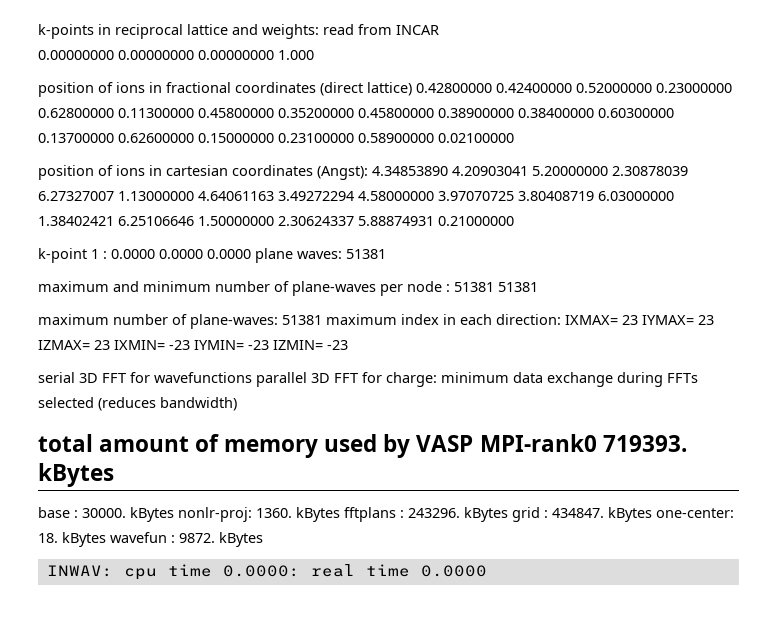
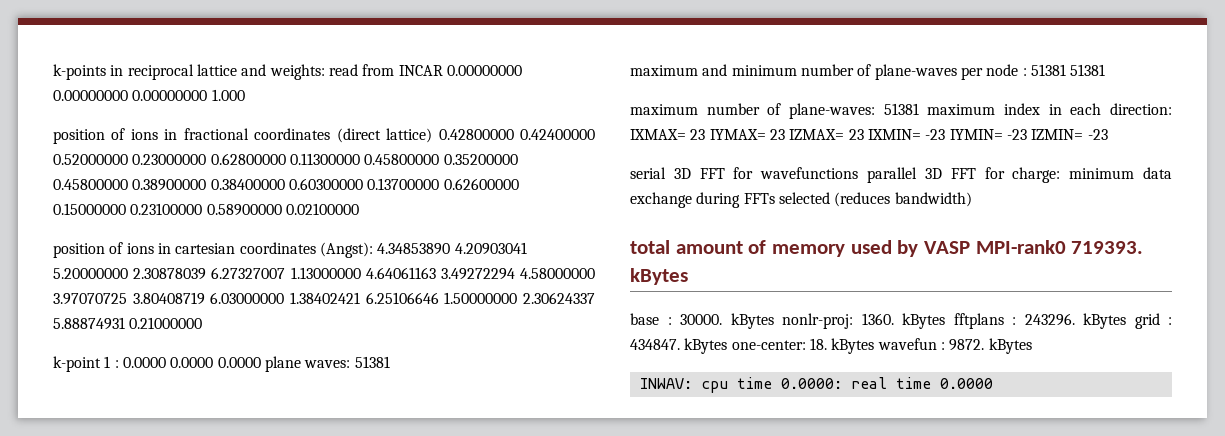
(439, 30) // -> (443, 70) none

